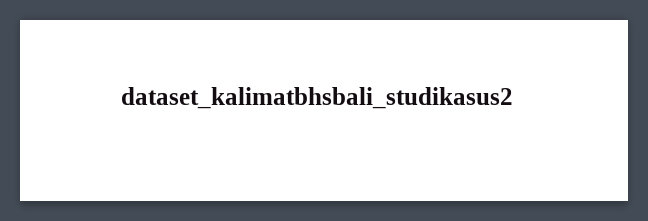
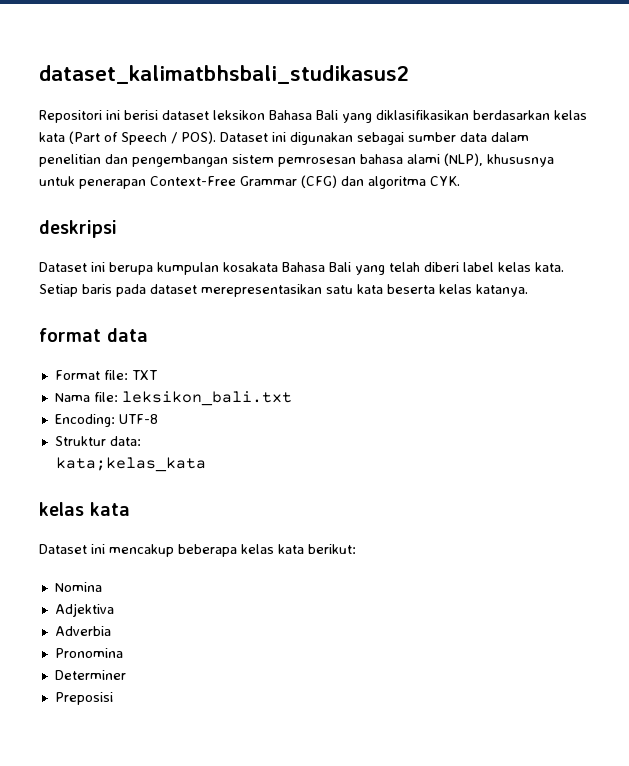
(513, 98) none -> [39,110,587,123] [39,131,529,145] [39,153,554,167] [39,175,460,189] [39,220,117,238] [39,262,564,275] [39,284,528,297] [39,328,148,342] [54,370,157,380] [54,391,292,406] [54,414,158,427] [54,436,141,446] [55,457,206,472] [39,502,130,516] [39,544,356,557] [54,582,102,592] [54,603,114,617] [54,626,111,636] [54,648,123,658] [54,670,126,680] [54,692,113,705] // Repositori ini berisi dataset leksikon Bahasa Bali yang diklasifikasikan berdasarkan kelas kata (Part of Speech / POS). Dataset ini digunakan sebagai sumber data dalam penelitian dan pengembangan sistem pemrosesan bahasa alami (NLP), khususnya untuk penerapan Context-Free Grammar (CFG) dan algoritma CYK. // deskripsi // Dataset ini berupa kumpulan kosakata Bahasa Bali yang telah diberi label kelas kata. Setiap baris pada dataset merepresentasikan satu kata beserta kelas katanya. // format data // Format file: TXT // Nama file: leksikon_bali.txt // Encoding: UTF-8 // Struktur data: // kata;kelas_kata // kelas kata // Dataset ini mencakup beberapa kelas kata berikut: // Nomina // Adjektiva // Adverbia // Pronomina // Determiner // Preposisi

